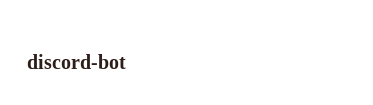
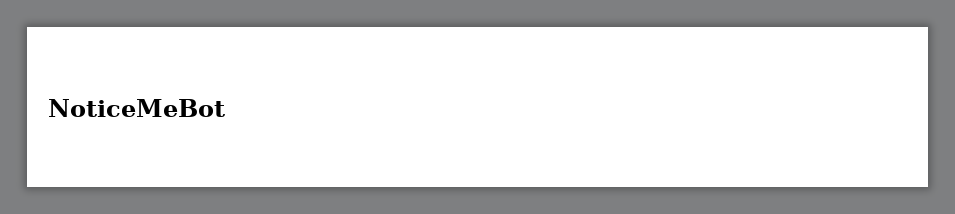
[27,54,126,69] discord-bot -> [48,99,225,117] NoticeMeBot

